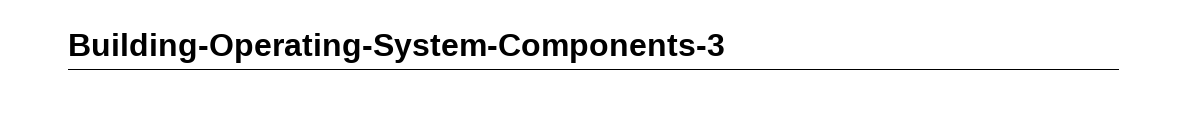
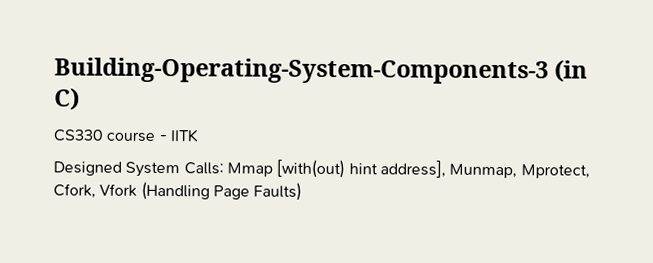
(725, 48) none -> [554,59,589,83] [54,87,80,111] [53,129,199,143] [53,159,590,179] [53,181,303,201] (in C) // CS330 course - IITK // Designed System Calls: Mmap [with(out) hint address], Munmap, Mprotect, Cfork, Vfork (Handling Page Faults)

